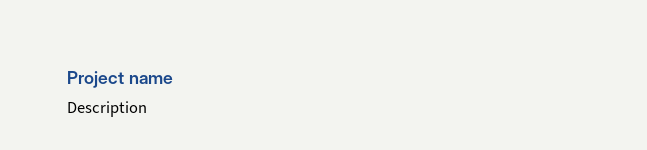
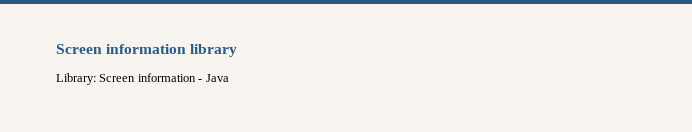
[67,71,173,88] [67,101,147,117] Project name // Description -> [56,44,238,57] [56,73,229,85] Screen information library // Library: Screen information - Java

